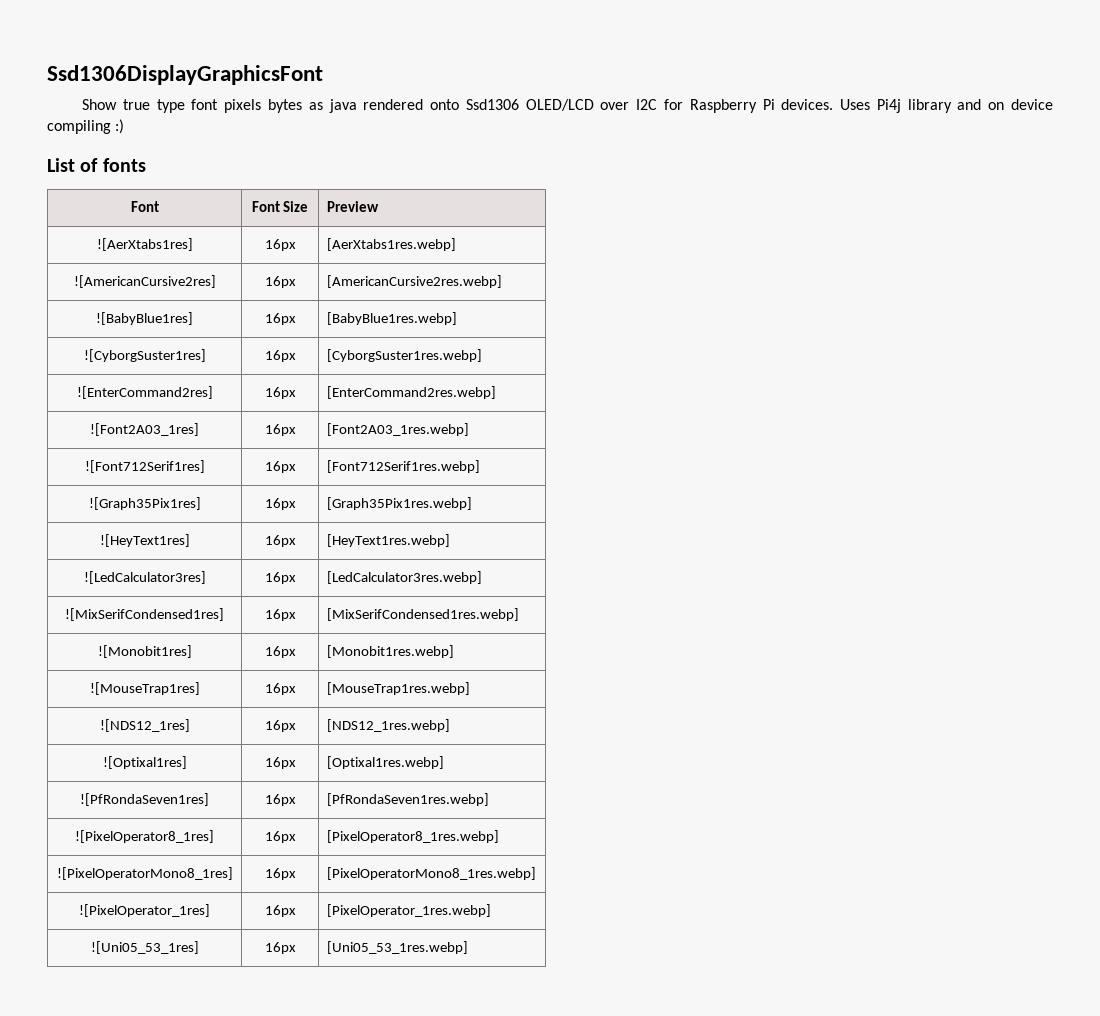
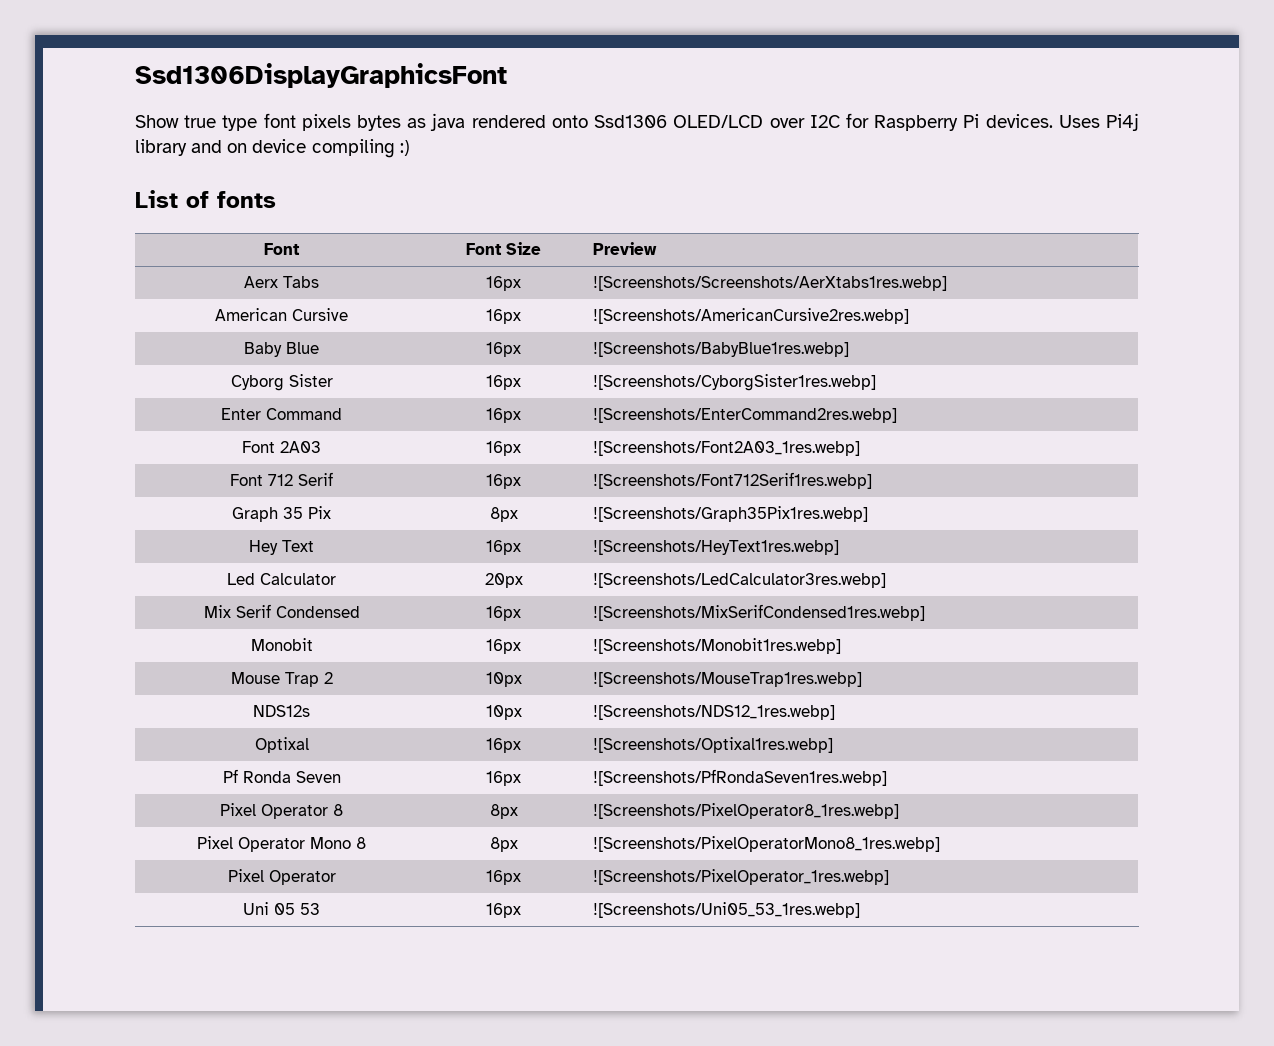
[96,238,193,251] [264,239,296,251] [326,238,456,251] [73,275,216,288] [264,276,296,288] [326,275,502,288] [96,312,193,325] [264,313,296,325] [326,312,457,325] [83,349,206,362] [264,350,296,362] [326,349,482,362] [76,386,213,399] [264,387,296,399] [326,386,496,399] [90,423,199,436] [264,424,296,436] [326,423,469,436] [84,460,205,473] [264,461,296,473] [326,460,480,473] [88,497,201,510] [264,498,296,510] [326,497,472,510] [99,534,190,547] [264,535,296,547] [326,534,450,547] [83,571,206,584] [264,572,296,584] [326,571,482,584] [65,608,224,621] [264,609,296,621] [326,608,519,621] [97,645,192,658] [264,646,296,658] [326,645,454,658] [89,682,200,695] [264,683,296,695] [326,682,470,695] [99,719,190,732] [264,720,296,732] [326,719,450,732] [102,756,187,769] [264,757,296,769] [326,756,444,769] [80,793,209,806] [264,794,296,806] [326,793,489,806] [75,830,214,843] [264,831,296,843] [326,830,499,843] [56,867,233,880] [264,868,296,880] [326,867,536,880] [79,904,210,917] [264,905,296,917] [326,904,491,917] [90,941,199,954] [264,942,296,954] [326,941,468,954] ![AerXtabs1res] | 16px | [AerXtabs1res.webp] // ![AmericanCursive2res] | 16px | [AmericanCursive2res.webp] // ![BabyBlue1res] | 16px | [BabyBlue1res.webp] // ![CyborgSuster1res] | 16px | [CyborgSuster1res.webp] // ![EnterCommand2res] | 16px | [EnterCommand2res.webp] // ![Font2A03_1res] | 16px | [Font2A03_1res.webp] // ![Font712Serif1res] | 16px | [Font712Serif1res.webp] // ![Graph35Pix1res] | 16px | [Graph35Pix1res.webp] // ![HeyText1res] | 16px | [HeyText1res.webp] // ![LedCalculator3res] | 16px | [LedCalculator3res.webp] // ![MixSerifCondensed1res] | 16px | [MixSerifCondensed1res.webp] // ![Monobit1res] | 16px | [Monobit1res.webp] // ![MouseTrap1res] | 16px | [MouseTrap1res.webp] // ![NDS12_1res] | 16px | [NDS12_1res.webp] // ![Optixal1res] | 16px | [Optixal1res.webp] // ![PfRondaSeven1res] | 16px | [PfRondaSeven1res.webp] // ![PixelOperator8_1res] | 16px | [PixelOperator8_1res.webp] // ![PixelOperatorMono8_1res] | 16px | [PixelOperatorMono8_1res.webp] // ![PixelOperator_1res] | 16px | [PixelOperator_1res.webp] // ![Uni05_53_1res] | 16px | [Uni05_53_1res.webp] -> [244,276,319,288] [486,276,521,291] [592,276,947,291] [215,308,348,321] [486,309,521,324] [592,308,909,324] [244,342,319,357] [486,342,521,357] [592,342,849,357] [230,374,333,391] [486,375,521,390] [592,374,876,391] [221,408,342,420] [486,408,521,423] [592,408,897,423] [242,441,321,453] [486,441,521,456] [592,441,860,456] [230,472,333,486] [486,474,521,489] [592,472,872,489] [232,506,331,522] [489,507,518,522] [592,506,868,522] [249,540,314,555] [486,540,521,555] [592,540,839,555] [227,573,336,585] [484,573,523,588] [592,573,886,588] [203,604,360,618] [486,606,521,621] [592,604,925,621] [250,638,313,651] [486,639,521,654] [592,638,841,654] [230,672,333,687] [485,672,522,687] [592,672,862,687] [253,705,310,717] [485,705,522,720] [592,705,835,720] [254,737,309,753] [486,738,521,753] [592,737,833,753] [222,769,341,783] [486,771,521,786] [592,769,887,786] [220,803,343,819] [489,804,518,819] [592,803,899,819] [197,836,366,852] [489,837,518,852] [592,836,940,852] [227,869,336,885] [486,870,521,885] [592,869,889,885] [243,902,320,915] [486,903,521,918] [592,902,860,918] Aerx Tabs | 16px | ![Screenshots/Screenshots/AerXtabs1res.webp] // American Cursive | 16px | ![Screenshots/AmericanCursive2res.webp] // Baby Blue | 16px | ![Screenshots/BabyBlue1res.webp] // Cyborg Sister | 16px | ![Screenshots/CyborgSister1res.webp] // Enter Command | 16px | ![Screenshots/EnterCommand2res.webp] // Font 2A03 | 16px | ![Screenshots/Font2A03_1res.webp] // Font 712 Serif | 16px | ![Screenshots/Font712Serif1res.webp] // Graph 35 Pix | 8px | ![Screenshots/Graph35Pix1res.webp] // Hey Text | 16px | ![Screenshots/HeyText1res.webp] // Led Calculator | 20px | ![Screenshots/LedCalculator3res.webp] // Mix Serif Condensed | 16px | ![Screenshots/MixSerifCondensed1res.webp] // Monobit | 16px | ![Screenshots/Monobit1res.webp] // Mouse Trap 2 | 10px | ![Screenshots/MouseTrap1res.webp] // NDS12s | 10px | ![Screenshots/NDS12_1res.webp] // Optixal | 16px | ![Screenshots/Optixal1res.webp] // Pf Ronda Seven | 16px | ![Screenshots/PfRondaSeven1res.webp] // Pixel Operator 8 | 8px | ![Screenshots/PixelOperator8_1res.webp] // Pixel Operator Mono 8 | 8px | ![Screenshots/PixelOperatorMono8_1res.webp] // Pixel Operator | 16px | ![Screenshots/PixelOperator_1res.webp] // Uni 05 53 | 16px | ![Screenshots/Uni05_53_1res.webp]

